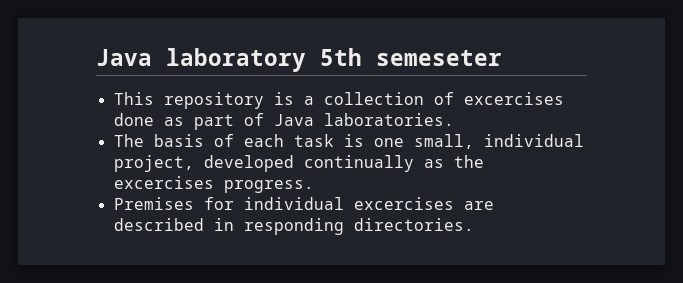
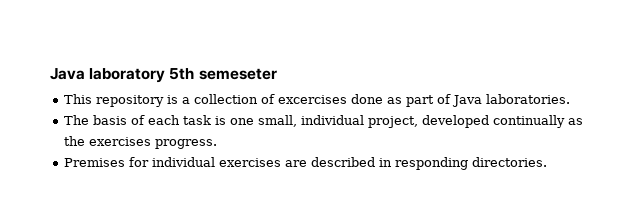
[113,176,214,189] excercises -> [89,137,152,146] exercises
[353,197,454,210] excercises -> [219,158,282,167] exercises

